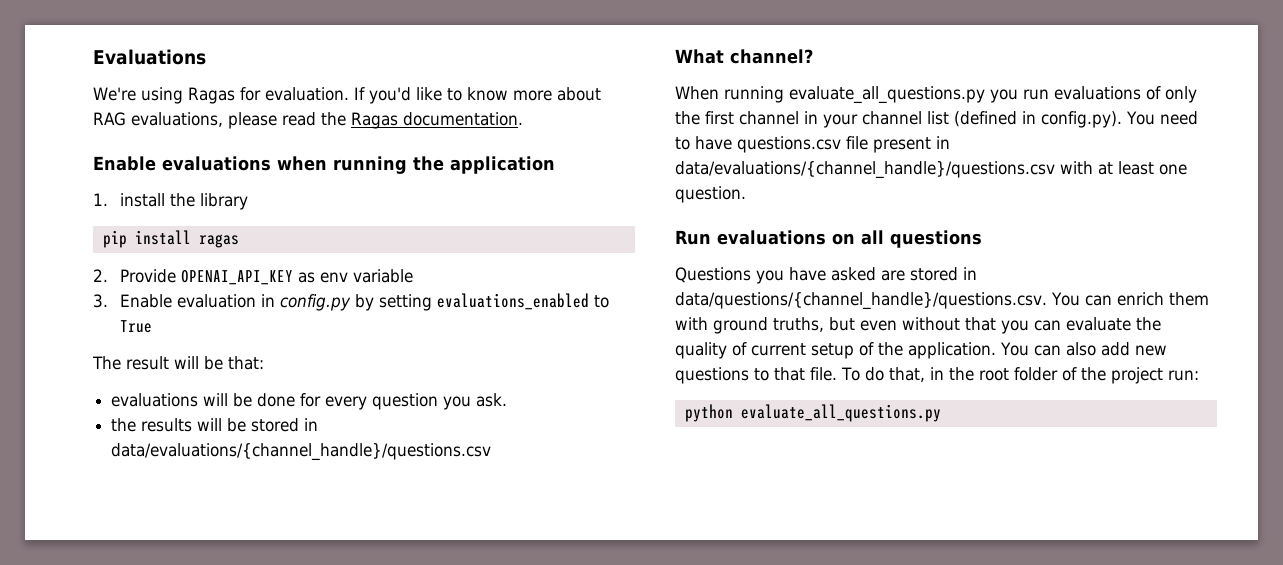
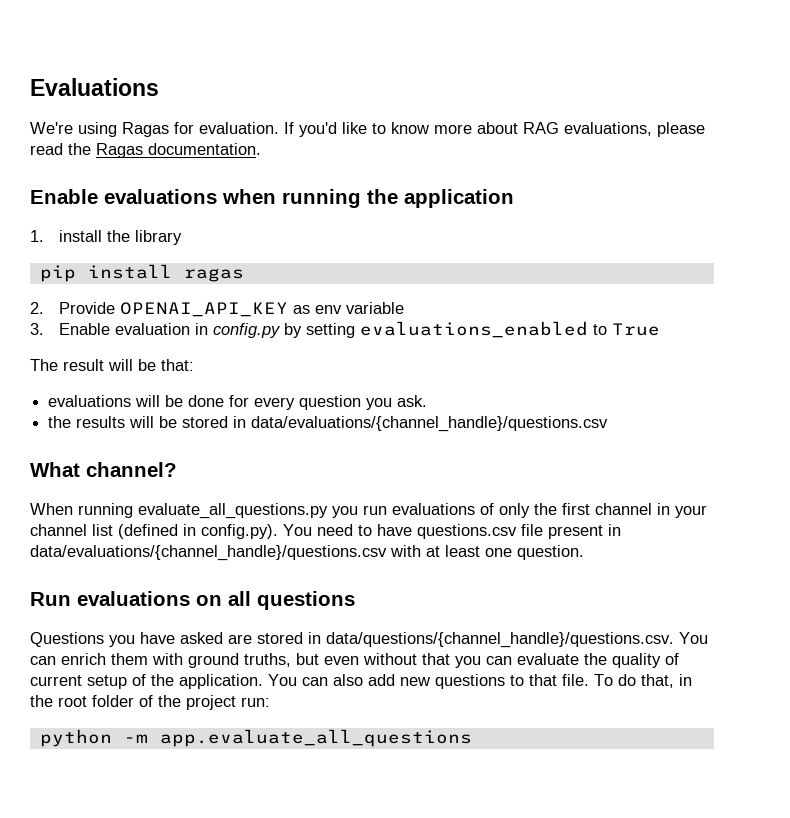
[740,404,941,422] evaluate_all_questions.py -> [123,729,472,747] -m app.evaluate_all_questions

